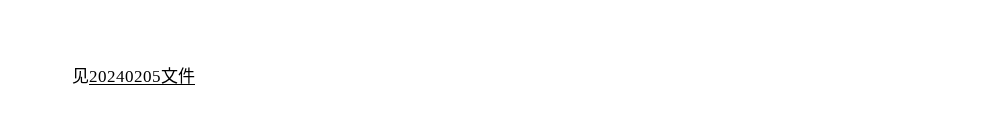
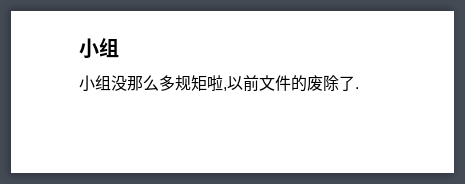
[72,67,195,84] 见20240205文件 -> [79,38,119,59] [79,75,359,92] 小组 // 小组没那么多规矩啦,以前文件的废除了.

